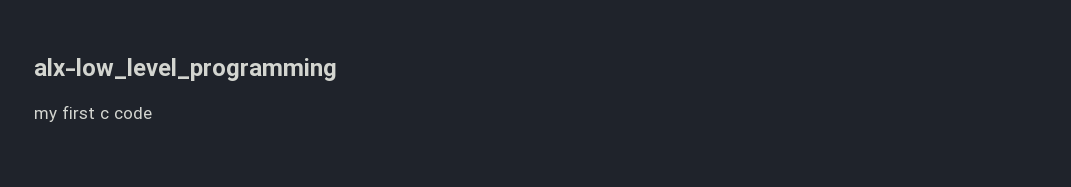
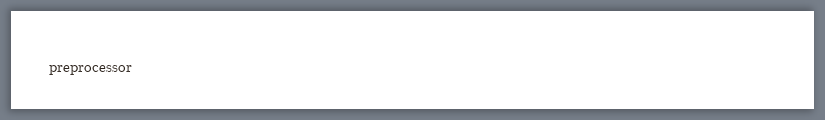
[34,58,337,81] [34,105,152,122] alx-low_level_programming // my first c code -> [49,65,132,75] preprocessor

